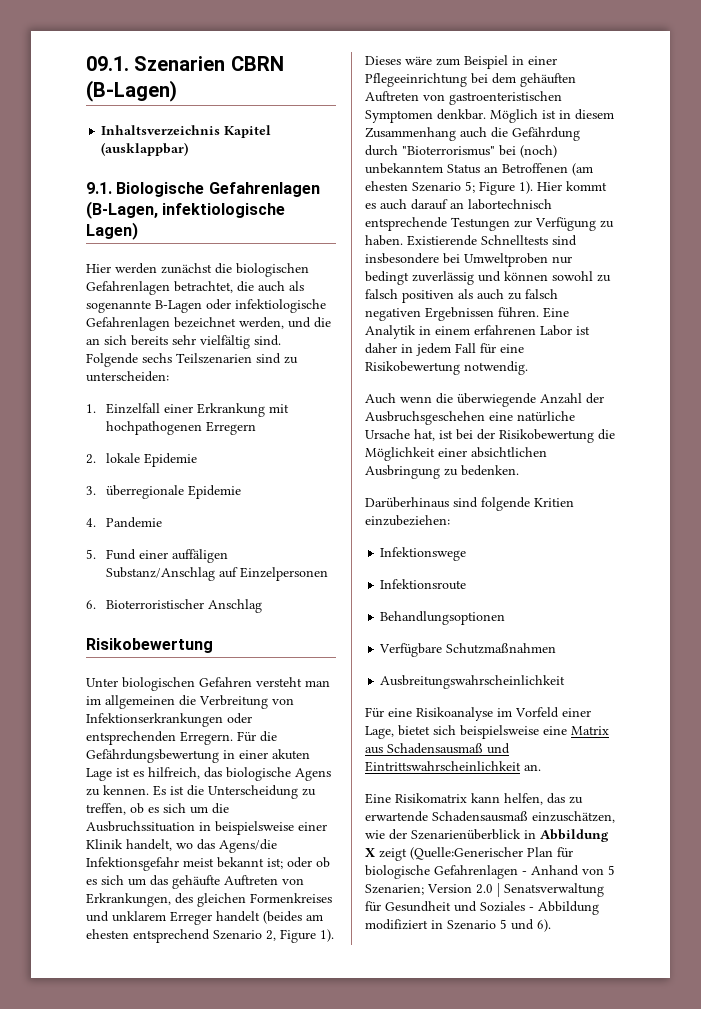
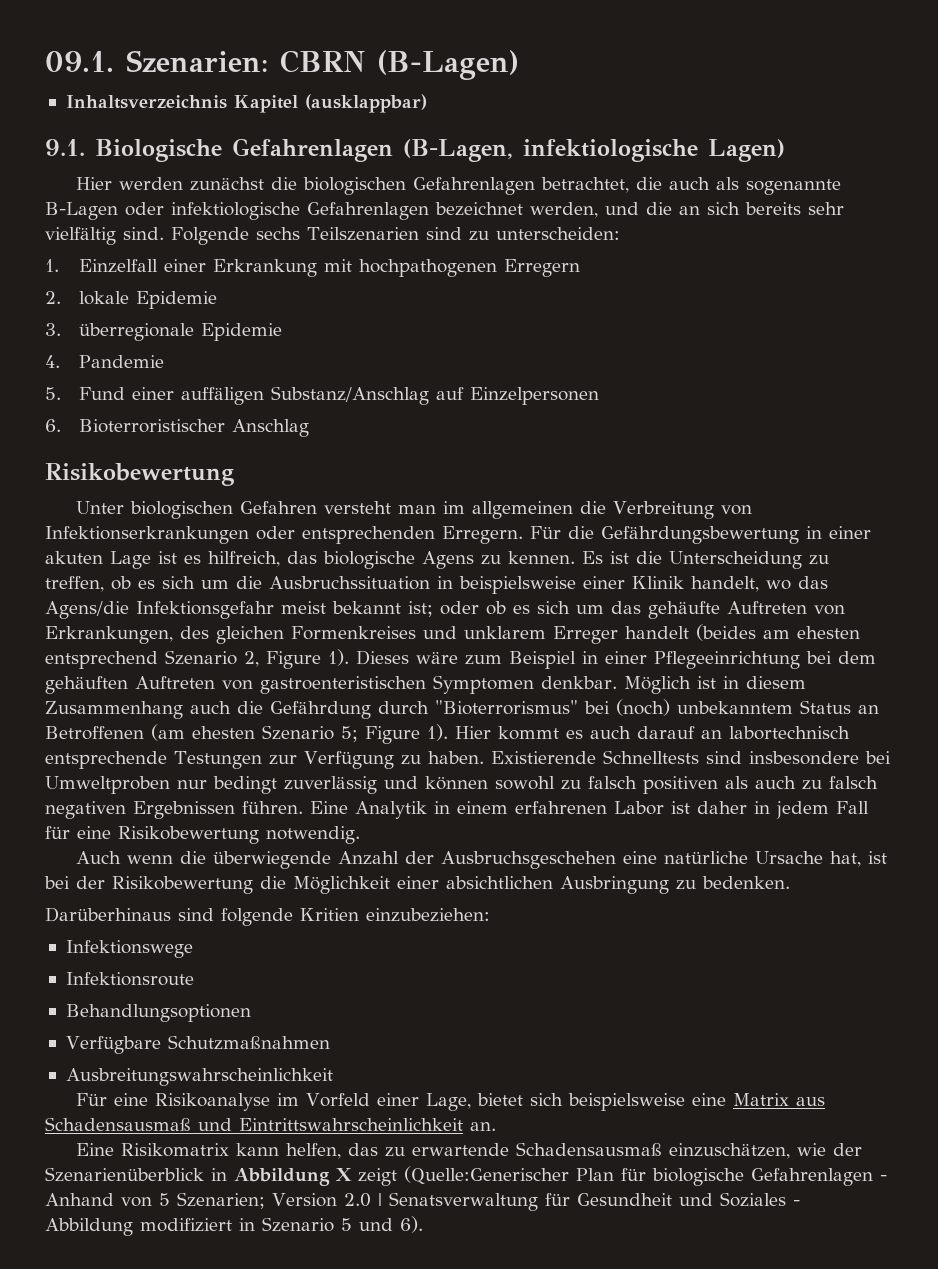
[134,56,226,71] Szenarien -> [126,50,268,72] Szenarien:

